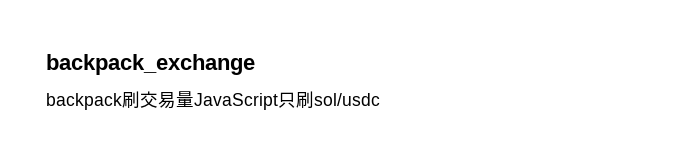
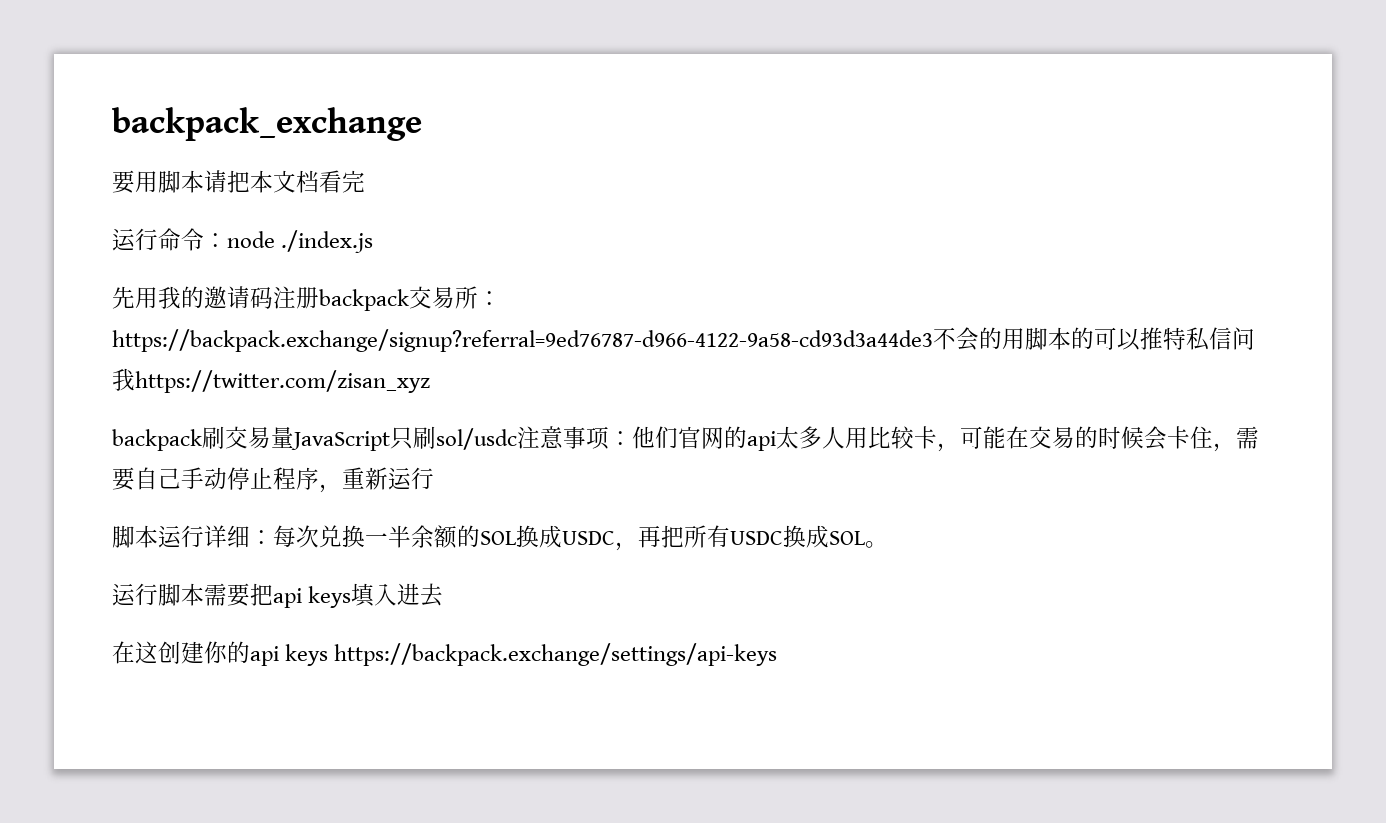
(255, 64) none -> [112,170,365,194] [112,228,374,253] [112,286,501,311] [112,327,1255,352] [112,368,430,393] // 要用脚本请把本文档看完 // 运行命令：node ./index.js // 先用我的邀请码注册backpack交易所：https://backpack.exchange/signup?referral=9ed76787-d966-4122-9a58-cd93d3a44de3不会的用脚本的可以推特私信问我https://twitter.com/zisan_xyz
(380, 99) none -> [517,426,1259,452] [112,467,434,493] [112,525,888,551] [112,583,444,608] [112,641,778,666] 注意事项：他们官网的api太多人用比较卡，可能在交易的时候会卡住，需要自己手动停止程序，重新运行 // 脚本运行详细：每次兑换一半余额的SOL换成USDC，再把所有USDC换成SOL。 // 运行脚本需要把api keys填入进去 // 在这创建你的api keys https://backpack.exchange/settings/api-keys

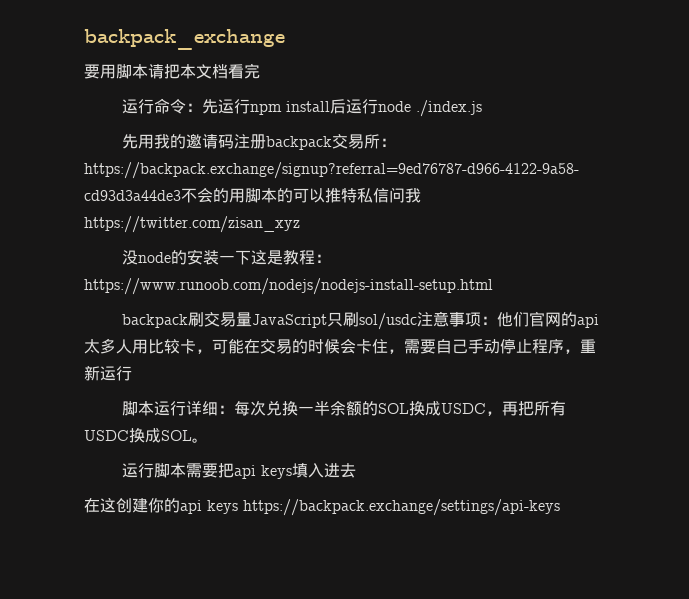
(227, 240) none -> [201,99,378,115] 先运行npm install后运行
(430, 381) none -> [121,249,331,265] [84,278,493,295] // 没node的安装一下这是教程：https://www.runoob.com/nodejs/nodejs-install-setup.html

